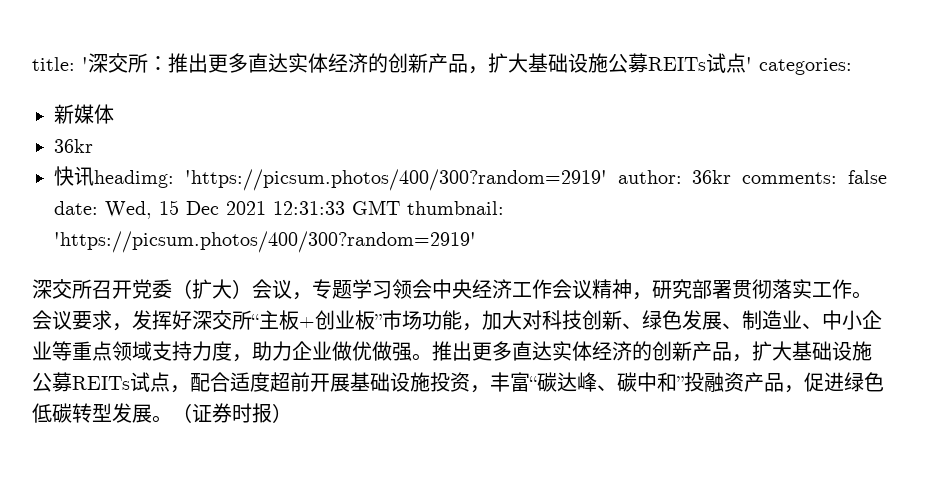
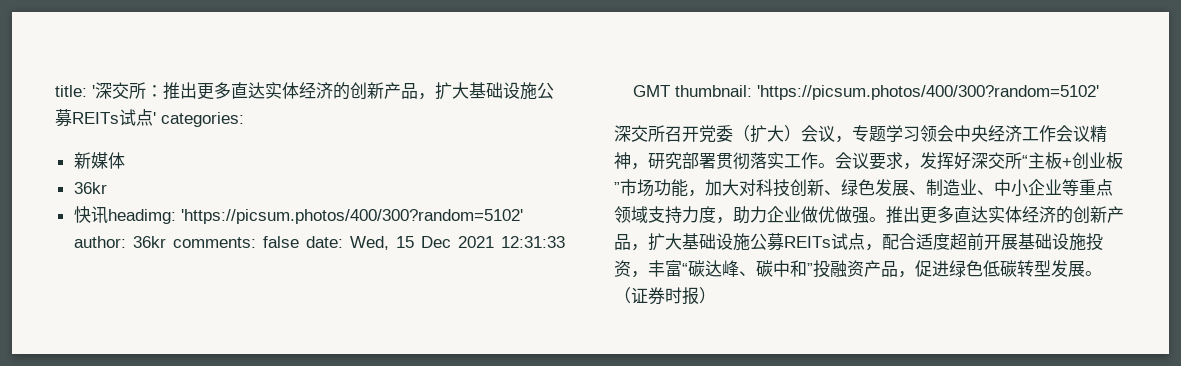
[184,169,607,191] 'https://picsum.photos/400/300?random=2919' -> [180,209,523,224] 'https://picsum.photos/400/300?random=5102'
[54,231,476,253] 'https://picsum.photos/400/300?random=2919' -> [756,85,1099,100] 'https://picsum.photos/400/300?random=5102'

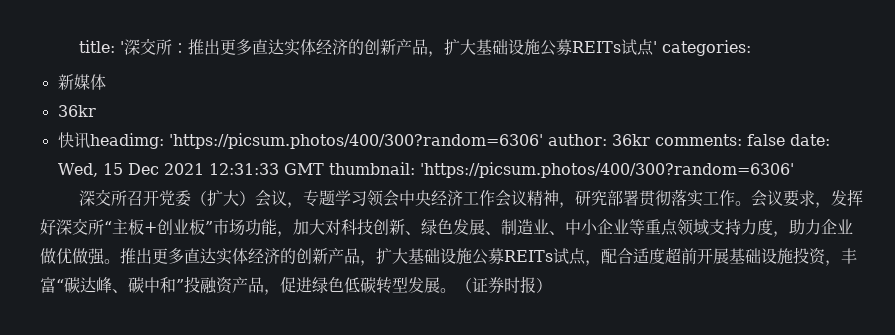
[180,209,523,224] 'https://picsum.photos/400/300?random=5102' -> [168,133,543,149] 'https://picsum.photos/400/300?random=6306'
[756,85,1099,100] 'https://picsum.photos/400/300?random=5102' -> [419,162,794,178] 'https://picsum.photos/400/300?random=6306'

